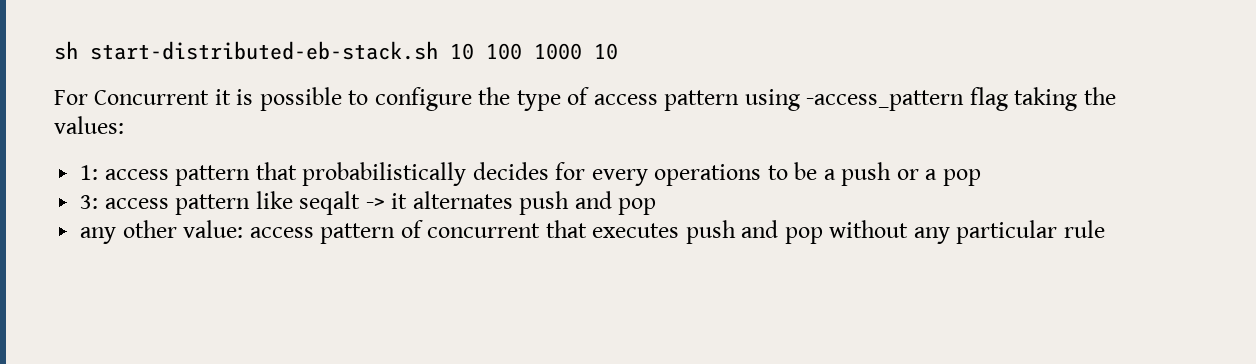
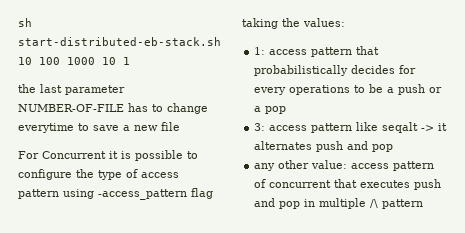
(618, 51) none -> [123,57,130,65] [18,84,125,95] [18,103,208,114] [18,122,180,133] 1 // the last parameter NUMBER-OF-FILE has to change everytime to save a new file
[829,220,1105,244] without any particular rule -> [304,198,424,209] in multiple /\ pattern

